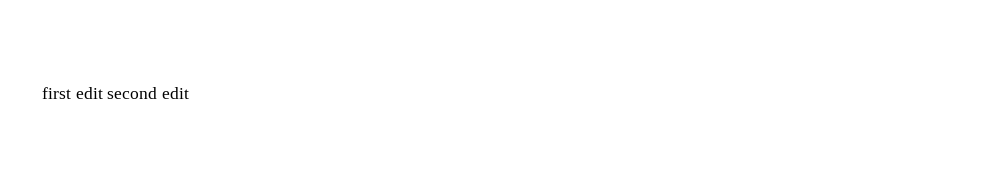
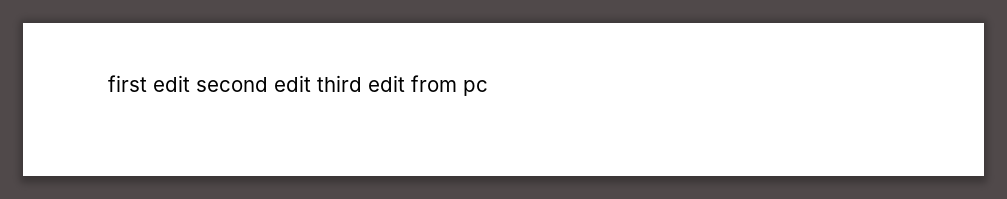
(190, 93) none -> [317,75,488,96] third edit from pc

